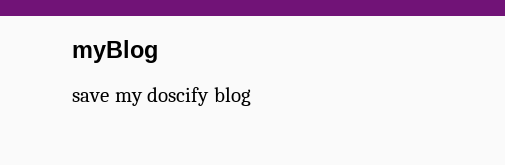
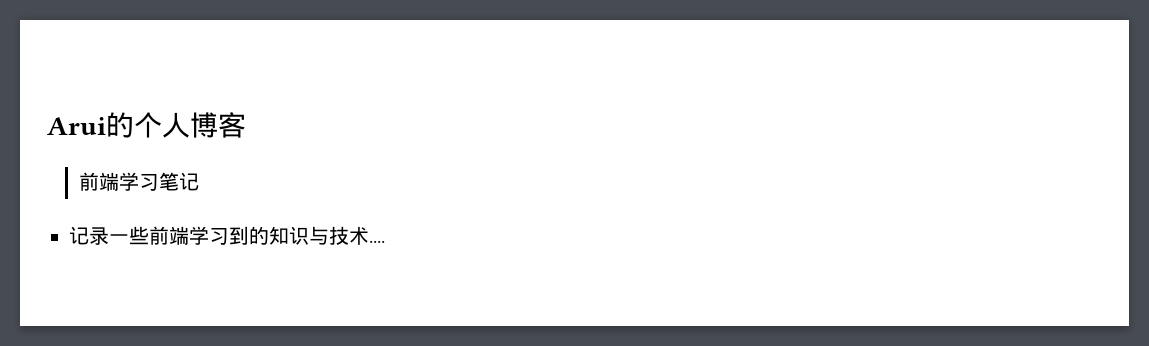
[72,40,158,63] [72,87,251,106] myBlog // save my doscify blog -> [47,112,246,138] [79,172,200,191] [69,226,385,245] Arui的个人博客 // 前端学习笔记 // 记录一些前端学习到的知识与技术....

